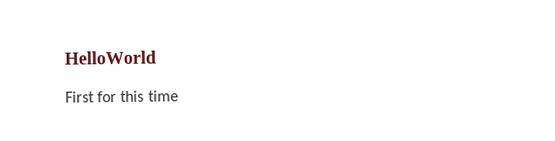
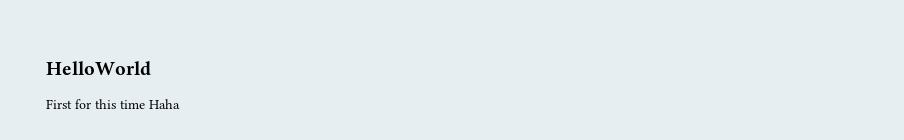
(179, 96) none -> [149,99,180,109] Haha

